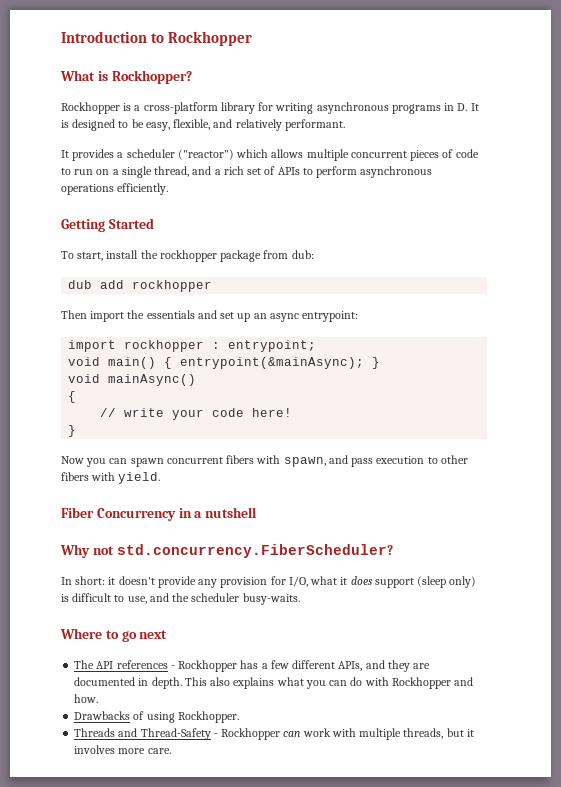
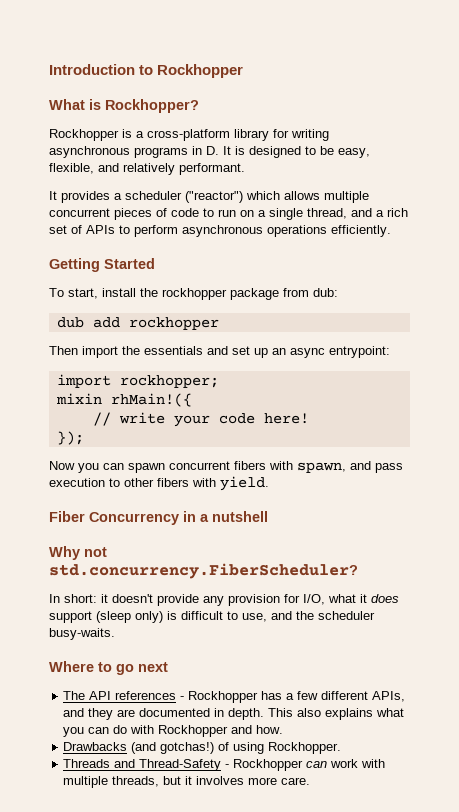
[124,340,317,352] [68,357,381,369] [68,374,197,386] [68,391,77,403] rockhopper : entrypoint; // void main() { entrypoint(&mainAsync); } // void mainAsync() // { -> [119,375,219,388] [55,393,192,407] rockhopper; // mixin rhMain!({
[68,425,77,437] } -> [56,431,84,445] });
(131, 715) none -> [131,742,215,754] (and gotchas!)

